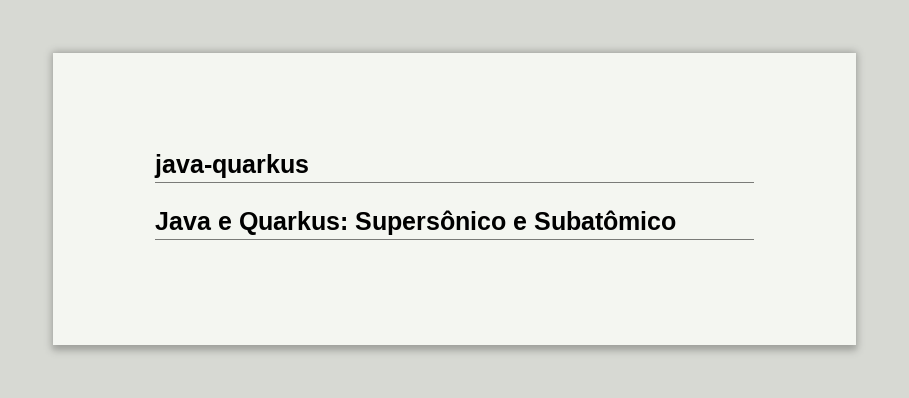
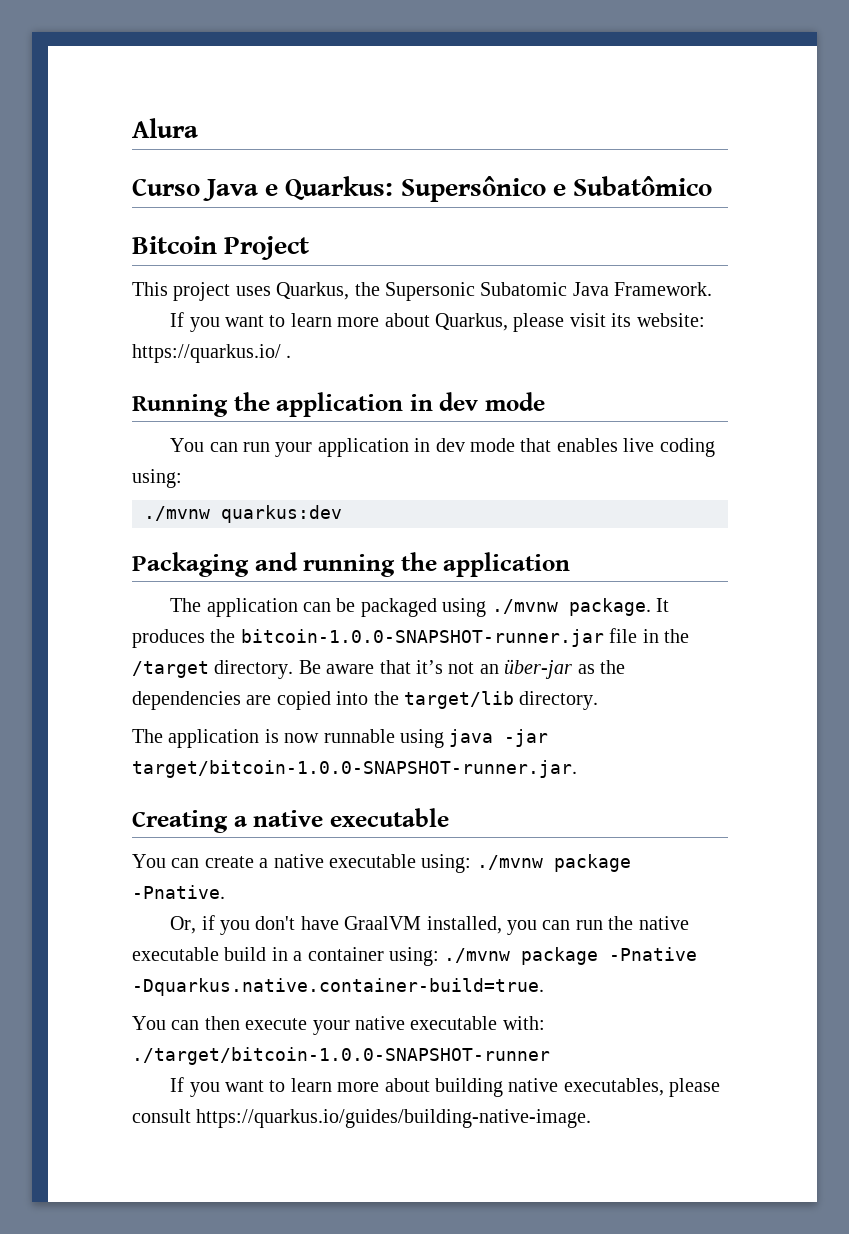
[154,154,309,178] java-quarkus // -> [132,118,198,138] [132,178,200,196] Alura // Curso
(676, 220) none -> [132,236,310,260] [132,282,713,301] [170,312,705,332] [132,344,292,363] [132,392,546,417] [170,438,715,457] [132,469,182,488] [144,505,342,523] [132,552,571,577] [170,598,670,617] [132,628,689,648] [132,659,625,679] [132,691,599,710] [132,729,549,748] [132,760,577,778] [132,808,449,833] [132,854,631,873] [132,885,225,899] [170,915,689,935] [132,947,698,966] [132,978,544,996] [132,1016,545,1035] [132,1047,550,1065] [170,1077,721,1097] [132,1109,592,1128] // Bitcoin Project // This project uses Quarkus, the Supersonic Subatomic Java Framework. // If you want to learn more about Quarkus, please visit its website: https://quarkus.io/ . // Running the application in dev mode // You can run your application in dev mode that enables live coding using: // ./mvnw quarkus:dev // Packaging and running the application // The application can be packaged using ./mvnw package. It produces the bitcoin-1.0.0-SNAPSHOT-runner.jar file in the /target directory. Be aware that it’s not an über-jar as the dependencies are copied into the target/lib directory. // The application is now runnable using java -jar target/bitcoin-1.0.0-SNAPSHOT-runner.jar. // Creating a native executable // You can create a native executable using: ./mvnw package -Pnative. // Or, if you don't have GraalVM installed, you can run the native executable build in a container using: ./mvnw package -Pnative -Dquarkus.native.container-build=true. // You can then execute your native executable with: ./target/bitcoin-1.0.0-SNAPSHOT-runner // If you want to learn more about building native executables, please consult https://quarkus.io/guides/building-native-image.

